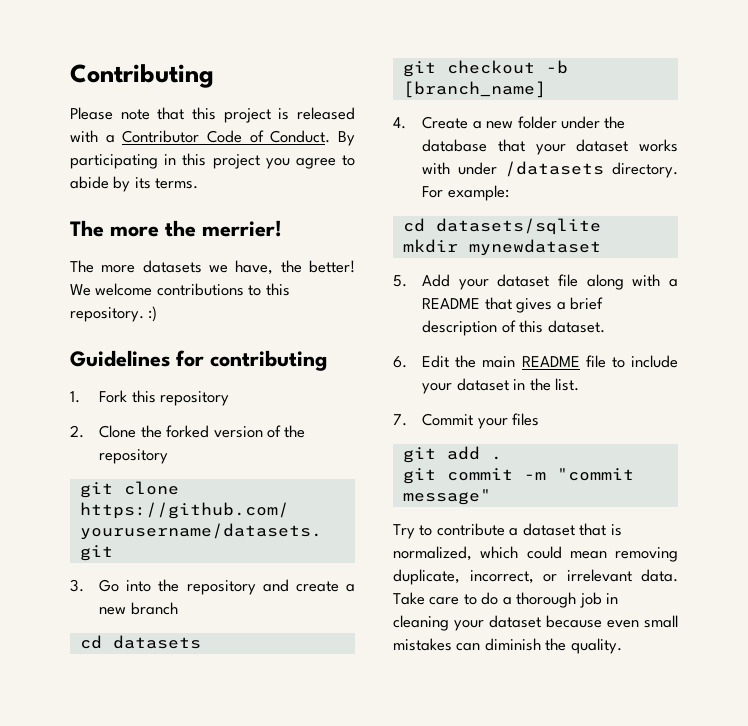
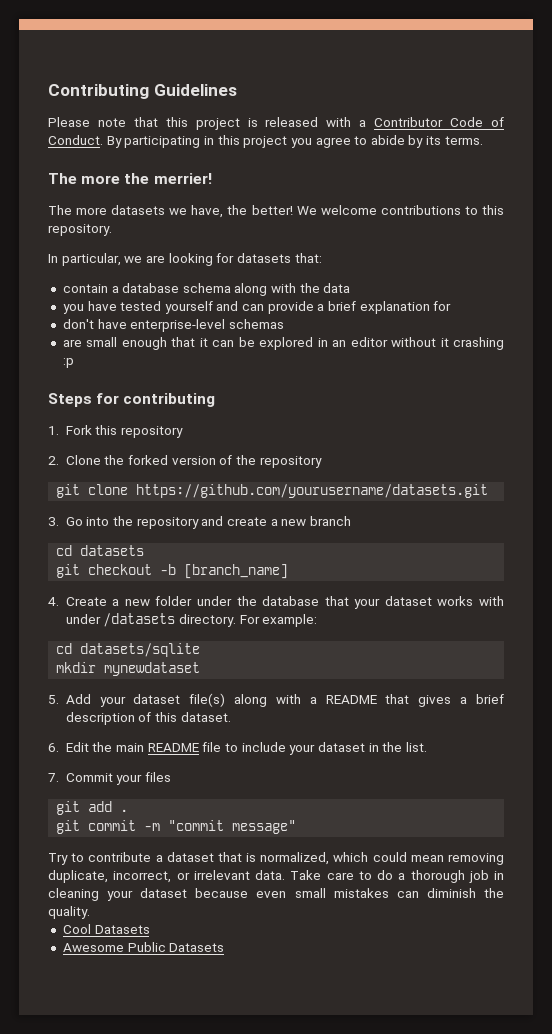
(214, 76) none -> [153,84,237,96] Guidelines
[148,306,158,322] [70,350,170,367] :) // Guidelines -> [48,253,322,266] [62,283,351,296] [62,301,452,314] [62,319,284,332] [62,337,504,350] [62,358,74,368] [48,393,92,407] // In particular, we are looking for datasets that: // contain a database schema along with the data // you have tested yourself and can provide a brief explanation for // don't have enterprise-level schemas // are small enough that it can be explored in an editor without it crashing :p // Steps
[558,274,579,287] file -> [189,693,226,707] file(s)
(622, 646) none -> [62,924,150,934] [62,942,225,952] // Cool Datasets // Awesome Public Datasets

